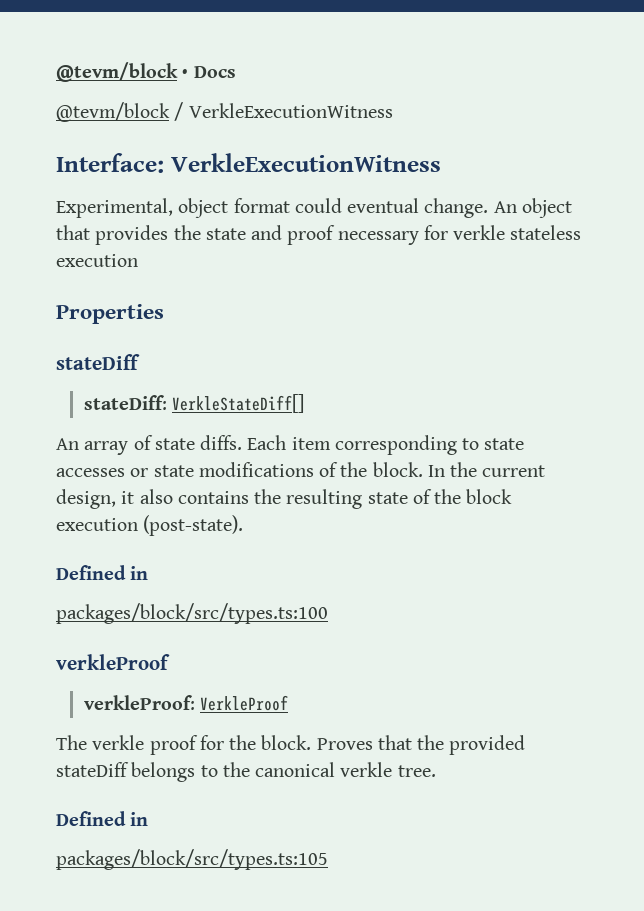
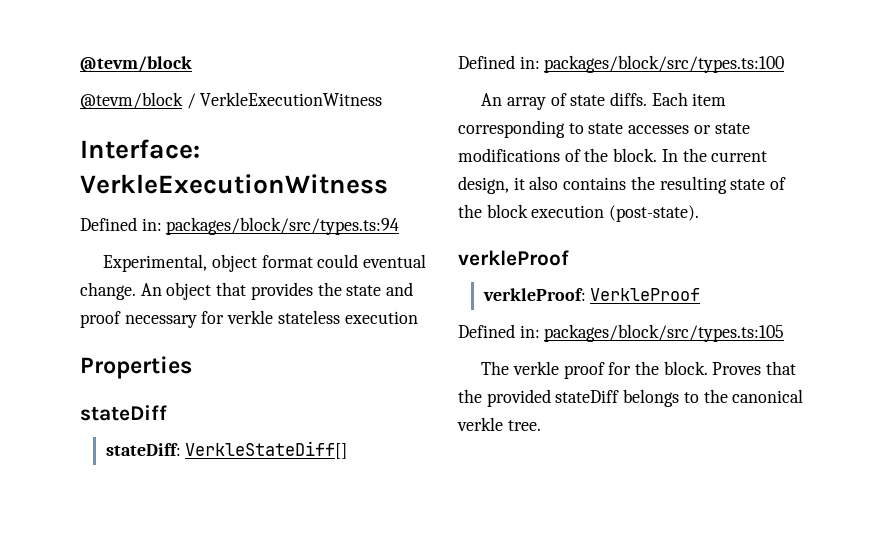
[56,62,236,82] @tevm/block • Docs -> [80,56,192,73] @tevm/block
(441, 162) none -> [80,217,400,235] // Defined in: packages/block/src/types.ts:94
(305, 403) none -> [458,55,785,73] // Defined in: packages/block/src/types.ts:100
[56,565,149,580] [56,603,328,624] // Defined in // packages/block/src/types.ts:100 -> (700, 213) none
(289, 703) none -> [458,324,785,342] // Defined in: packages/block/src/types.ts:105
[56,811,149,826] [56,849,328,870] // Defined in // packages/block/src/types.ts:105 -> (541, 425) none

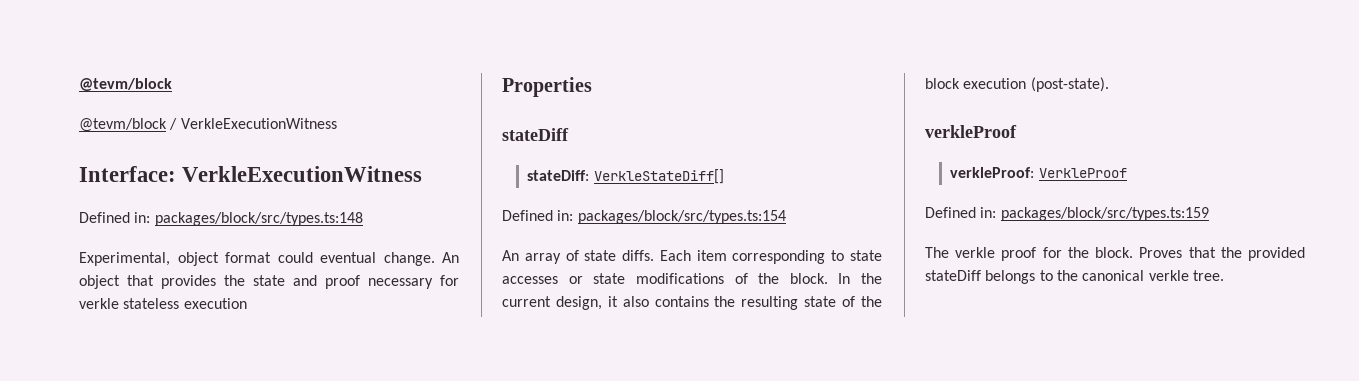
[166,217,400,235] packages/block/src/types.ts:94 -> [154,212,363,226] packages/block/src/types.ts:148
[544,55,785,73] packages/block/src/types.ts:100 -> [577,210,786,224] packages/block/src/types.ts:154
[544,324,785,342] packages/block/src/types.ts:105 -> [1000,207,1209,221] packages/block/src/types.ts:159

